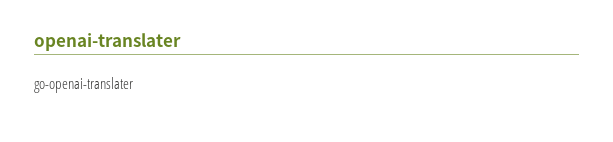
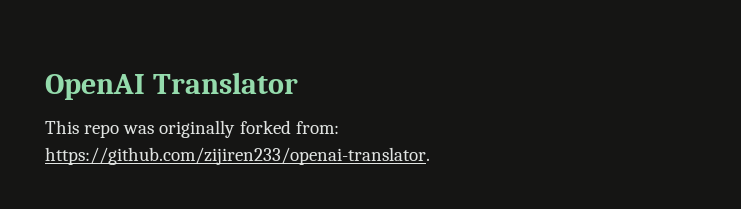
[34,33,181,51] [34,77,133,93] openai-translater // go-openai-translater -> [45,72,298,100] [45,120,339,138] [45,147,430,165] OpenAI Translator // This repo was originally forked from: https://github.com/zijiren233/openai-translator.

